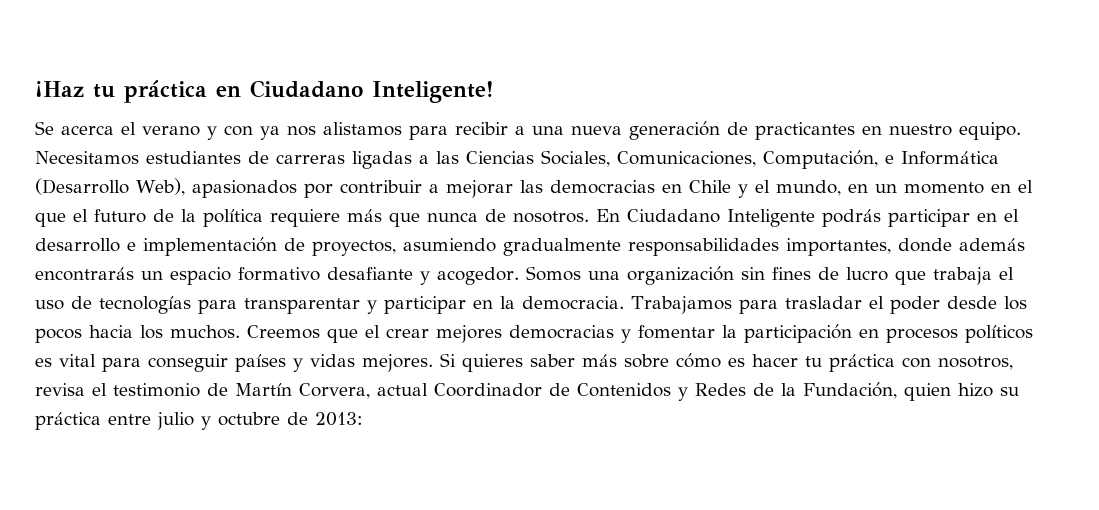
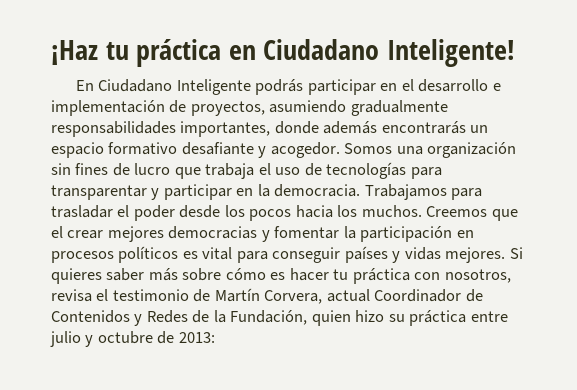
[35,121,1021,140] [35,150,999,169] [35,178,1033,198] [35,209,589,227] Se acerca el verano y con ya nos alistamos para recibir a una nueva generación de practicantes en nuestro equipo. Necesitamos estudiantes de carreras ligadas a las Ciencias Sociales, Comunicaciones, Computación, e Informática (Desarrollo Web), apasionados por contribuir a mejorar las democracias en Chile y el mundo, en un momento en el que el futuro de la política requiere más que nunca de nosotros. -> (515, 53) none

